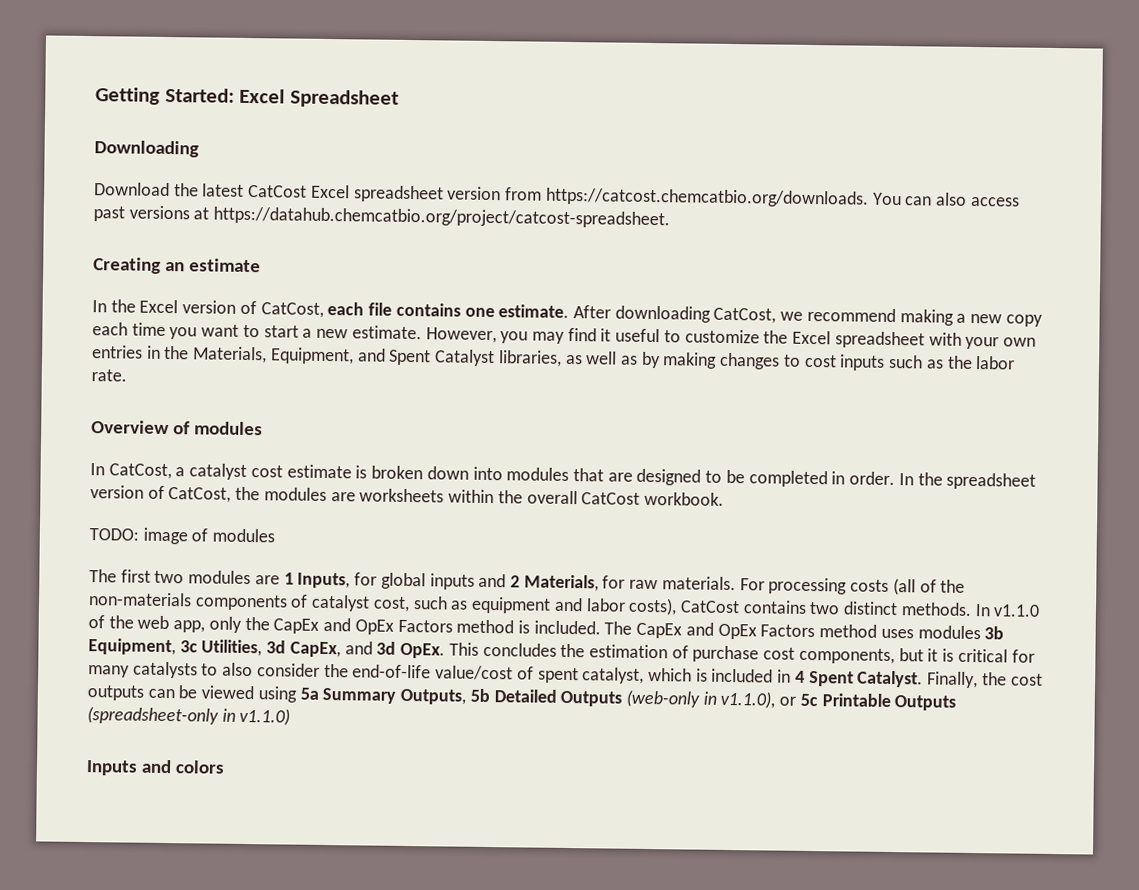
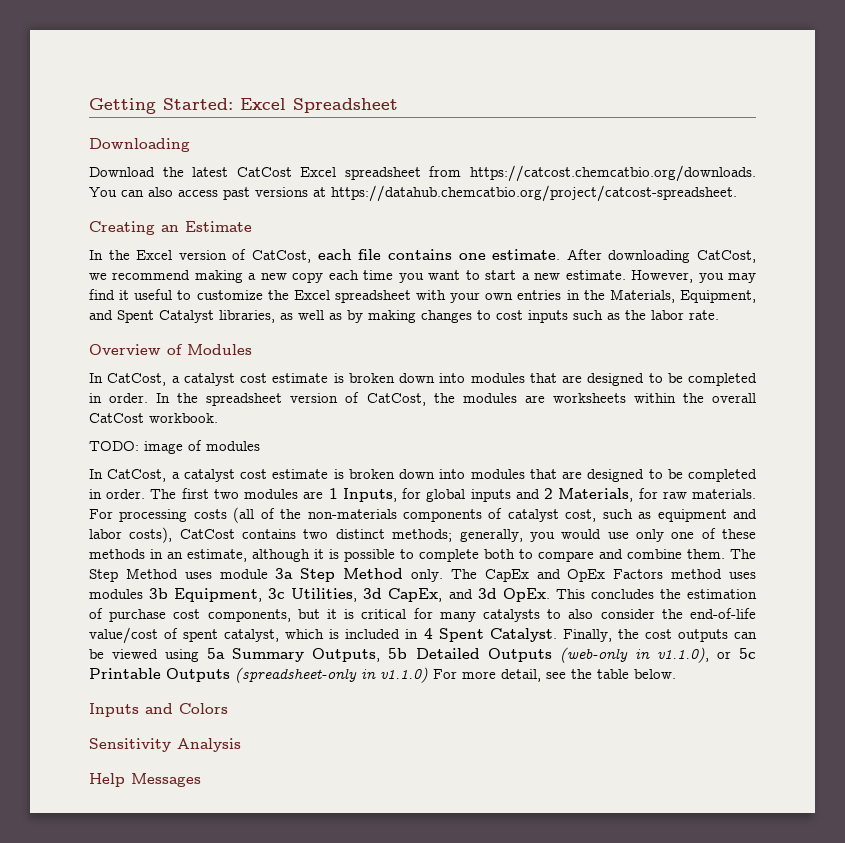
[447,186,502,201] version -> (421, 173) none
[188,258,261,273] estimate -> [185,221,252,232] Estimate
[193,421,263,436] modules -> [187,344,252,355] Modules
(276, 535) none -> [89,469,757,482] [89,489,146,499] In CatCost, a catalyst cost estimate is broken down into modules that are designed to be completed in order.
[900,602,1041,617] [88,615,601,635] methods. In v1.1.0 of the web app, only the CapEx and OpEx Factors method is included. -> [392,528,757,542] [89,549,756,562] [89,568,443,582] methods; generally, you would use only one of these methods in an estimate, although it is possible to complete both to compare and combine them. The Step Method uses module 3a Step Method only.
[86,759,225,776] // Inputs and colors -> [433,669,676,682] [89,703,228,717] [89,738,241,752] [89,773,201,787] For more detail, see the table below. // Inputs and Colors // Sensitivity Analysis // Help Messages

